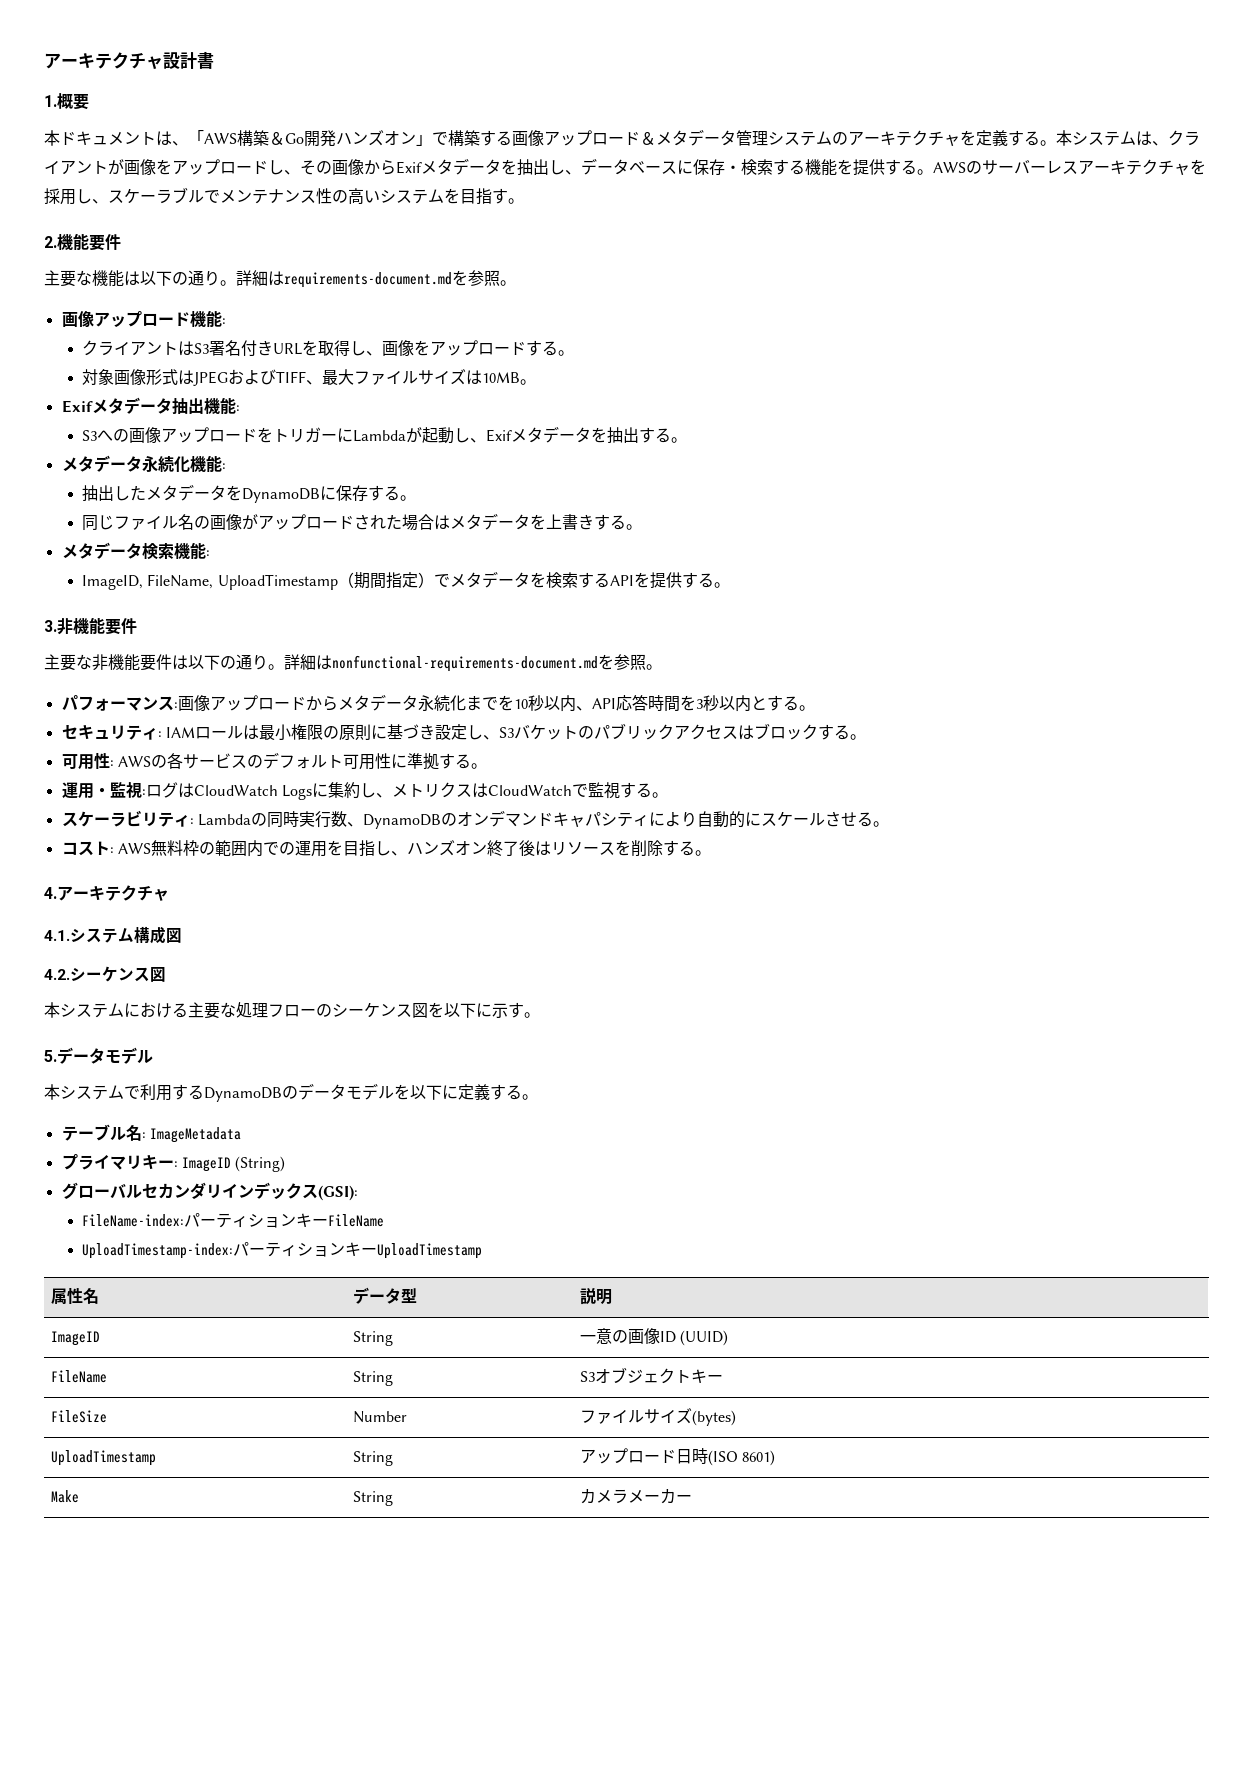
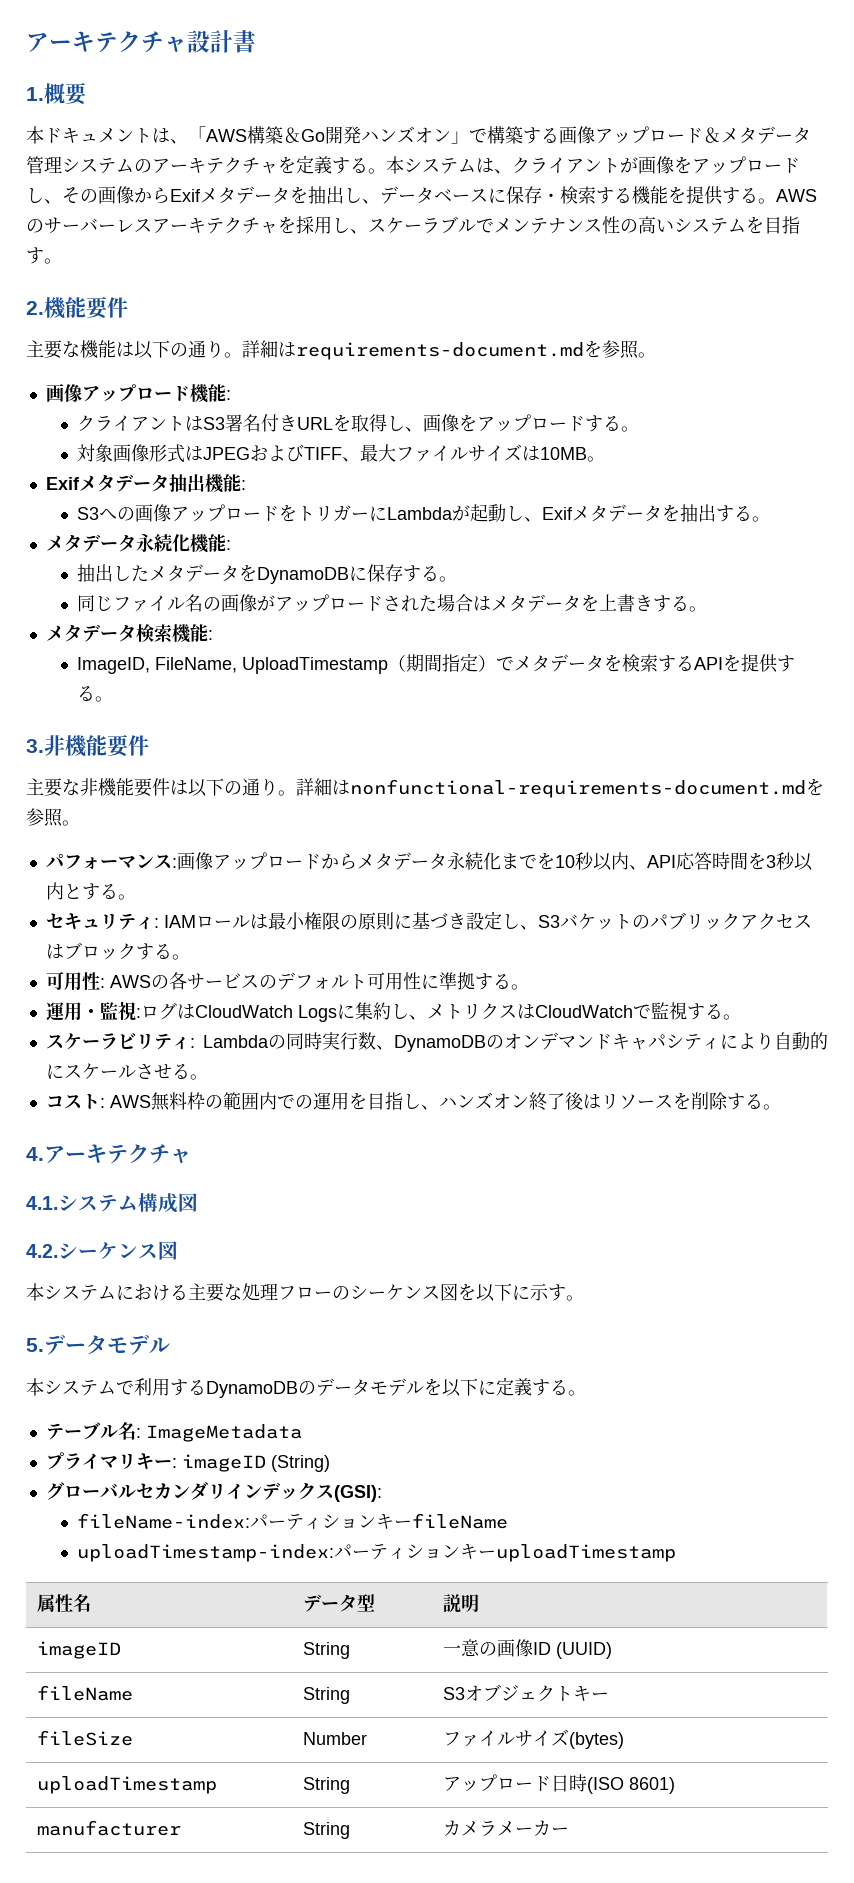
[181,1157,231,1172] ImageID -> [181,1454,266,1472] imageID
[82,1213,385,1228] [82,1242,483,1259] FileName-index:パーティションキーFileName // UploadTimestamp-index:パーティションキーUploadTimestamp -> [77,1513,509,1530] [77,1544,677,1562] fileName-index:パーティションキーfileName // uploadTimestamp-index:パーティションキーuploadTimestamp
[50,1331,100,1346] ImageID -> [36,1641,121,1659] imageID
[50,1370,107,1383] FileName -> [36,1685,133,1701] fileName
[50,1410,107,1423] FileSize -> [36,1730,133,1746] fileSize
[50,1450,156,1466] UploadTimestamp -> [36,1776,217,1794] uploadTimestamp
[50,1490,79,1503] Make -> [36,1820,181,1836] manufacturer

